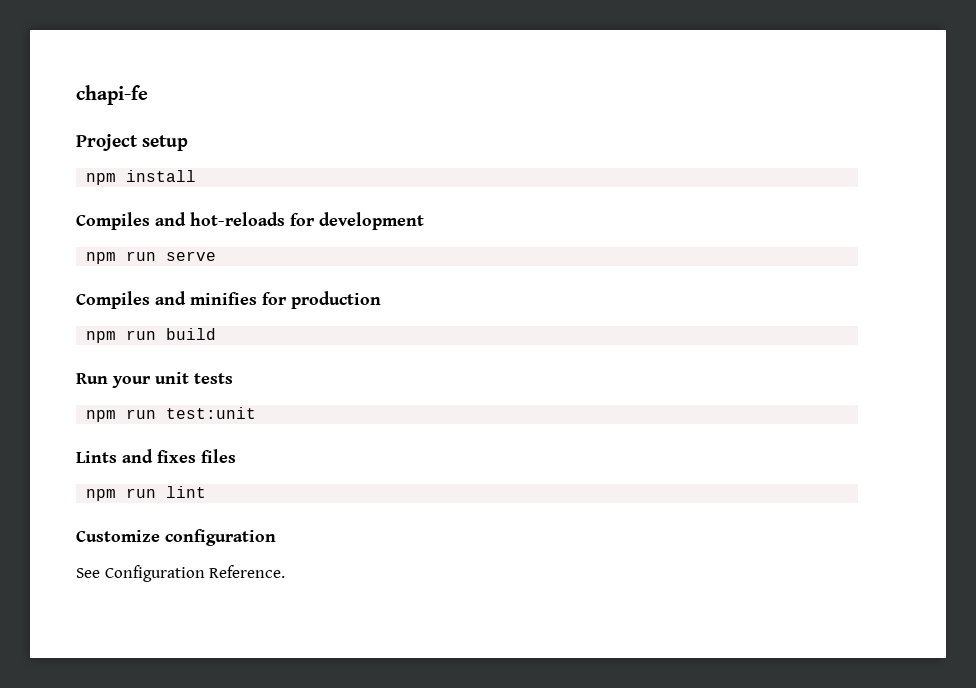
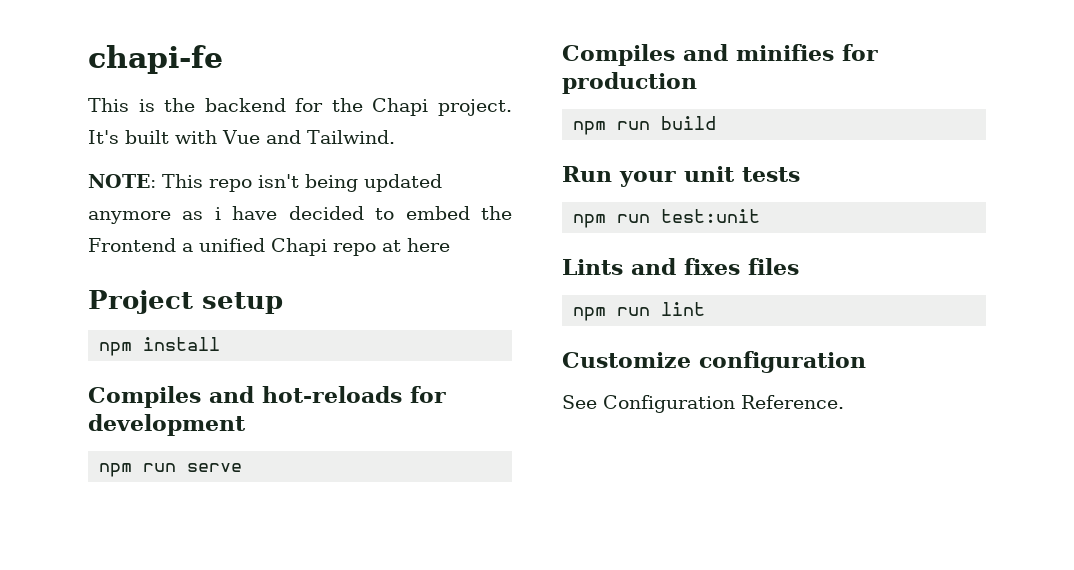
(148, 95) none -> [88,98,512,116] [88,130,395,144] [88,174,442,192] [88,206,512,224] [88,238,450,256] // This is the backend for the Chapi project. It's built with Vue and Tailwind. // NOTE: This repo isn't being updated anymore as i have decided to embed the Frontend a unified Chapi repo at here

